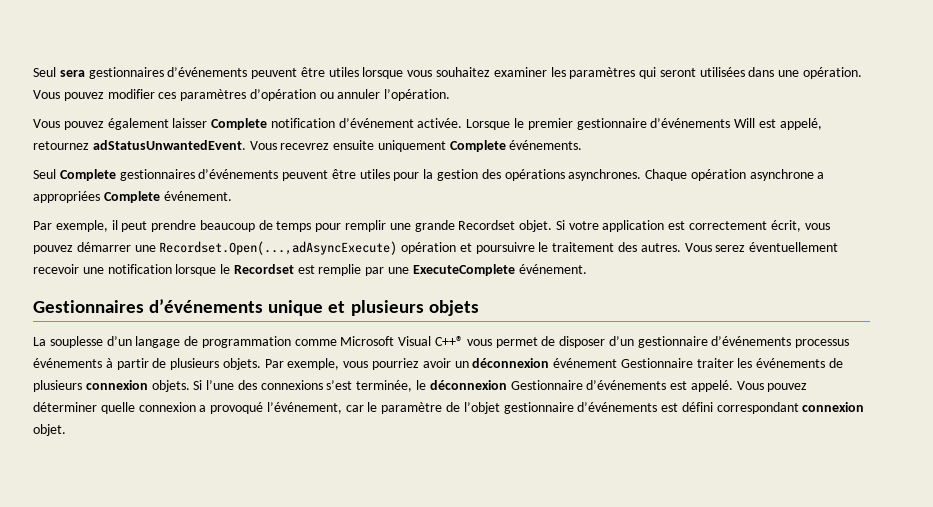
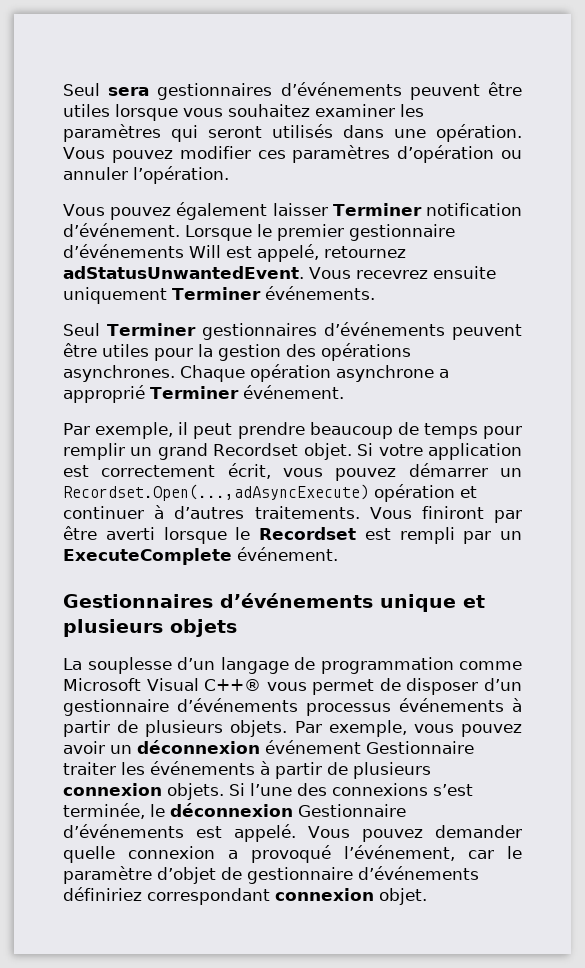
[699,67,745,77] utilisées -> [272,124,333,138] utilisés
[211,118,463,130] Complete notification d’événement activée. -> [332,203,522,216] [63,223,180,237] Terminer notification d’événement.
[449,140,506,152] Complete -> [172,287,261,300] Terminer
[59,169,116,181] Complete -> [107,323,197,336] Terminer
[33,191,160,203] appropriées Complete -> [63,385,239,403] approprié Terminer
[389,220,455,232] une grande -> [130,443,208,460] un grand
[134,245,156,252] une -> [499,468,522,477] un
[475,242,839,254] [33,264,172,274] poursuivre le traitement des autres. Vous serez éventuellement recevoir une notification -> [63,505,522,523] [63,526,155,540] continuer à d’autres traitements. Vous finiront par être averti
[318,264,410,276] remplie par une -> [399,527,522,544] rempli par un
[372,358,420,370] pourriez -> [461,724,522,737] pouvez
(826, 363) none -> [260,761,322,779] à partir
[33,402,97,412] déterminer -> [435,825,522,838] demander
[446,402,713,414] de l’objet gestionnaire d’événements est défini -> [157,866,479,884] [63,887,142,901] d’objet de gestionnaire d’événements définiriez

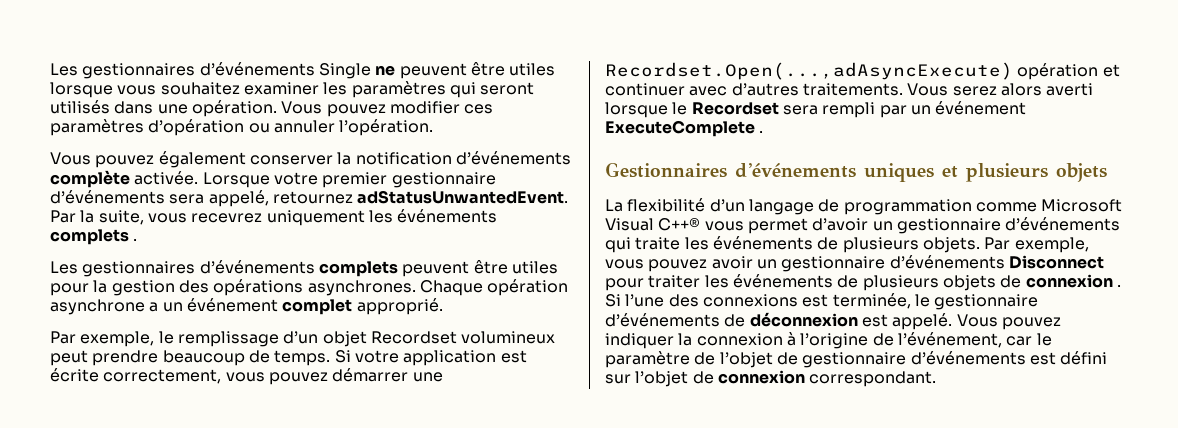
[63,82,402,100] Seul sera gestionnaires d’événements -> [50,62,396,79] Les gestionnaires d’événements Single ne
[272,203,522,216] [63,223,272,241] laisser Terminer notification d’événement. Lorsque le -> [249,151,571,165] [50,170,318,188] conserver la notification d’événements complète activée. Lorsque votre
[189,245,252,258] Will est -> [169,194,205,204] sera
[309,266,496,279] [63,286,375,304] [63,322,445,340] Vous recevrez ensuite uniquement Terminer événements. // Seul Terminer gestionnaires d’événements -> [50,209,498,226] [50,229,138,245] [50,260,398,277] Par la suite, vous recevrez uniquement les événements complets . // Les gestionnaires d’événements complets
[63,385,344,403] [63,422,522,439] [63,443,352,460] approprié Terminer événement. // Par exemple, il peut prendre beaucoup de temps pour remplir un grand Recordset objet. -> [162,298,443,315] [50,331,556,347] [50,350,331,366] un événement complet approprié. // Par exemple, le remplissage d’un objet Recordset volumineux peut prendre beaucoup de temps.
[101,463,271,479] correctement écrit, -> [50,368,222,384] écrite correctement,
[499,468,522,477] un -> [412,372,443,382] une
[154,505,165,519] à -> [689,86,728,96] avec
[421,506,522,523] [63,526,97,540] finiront par être -> [952,83,1042,96] serez alors
[364,528,391,540] est -> [782,105,818,115] sera
[63,547,338,565] ExecuteComplete événement. -> [935,101,1027,115] [605,120,764,137] événement ExecuteComplete .
[380,594,456,612] unique -> [864,163,934,182] uniques
[87,657,172,674] souplesse -> [627,198,706,212] flexibilité
[379,678,522,695] [63,698,522,716] [63,720,110,737] de disposer d’un gestionnaire d’événements processus événements à partir -> [812,217,1121,234] [605,236,813,253] d’avoir un gestionnaire d’événements qui traite les événements
[137,740,474,754] [63,761,431,779] [63,783,224,800] déconnexion événement Gestionnaire traiter les événements à partir de plusieurs connexion objets. -> [781,255,1104,272] [605,274,1121,291] gestionnaire d’événements Disconnect pour traiter les événements de plusieurs objets de connexion .
[433,784,473,796] s’est -> [802,294,829,307] est
[170,803,406,817] [63,824,522,842] [63,845,331,863] déconnexion Gestionnaire d’événements est appelé. Vous pouvez demander quelle connexion a provoqué -> [934,294,1039,310] [605,312,1061,330] [605,332,894,349] gestionnaire d’événements de déconnexion est appelé. Vous pouvez indiquer la connexion à l’origine de
[157,867,216,884] d’objet -> [694,352,773,368] de l’objet
[63,887,427,905] définiriez correspondant connexion objet. -> [1029,351,1108,365] [605,370,937,387] est défini sur l’objet de connexion correspondant.

